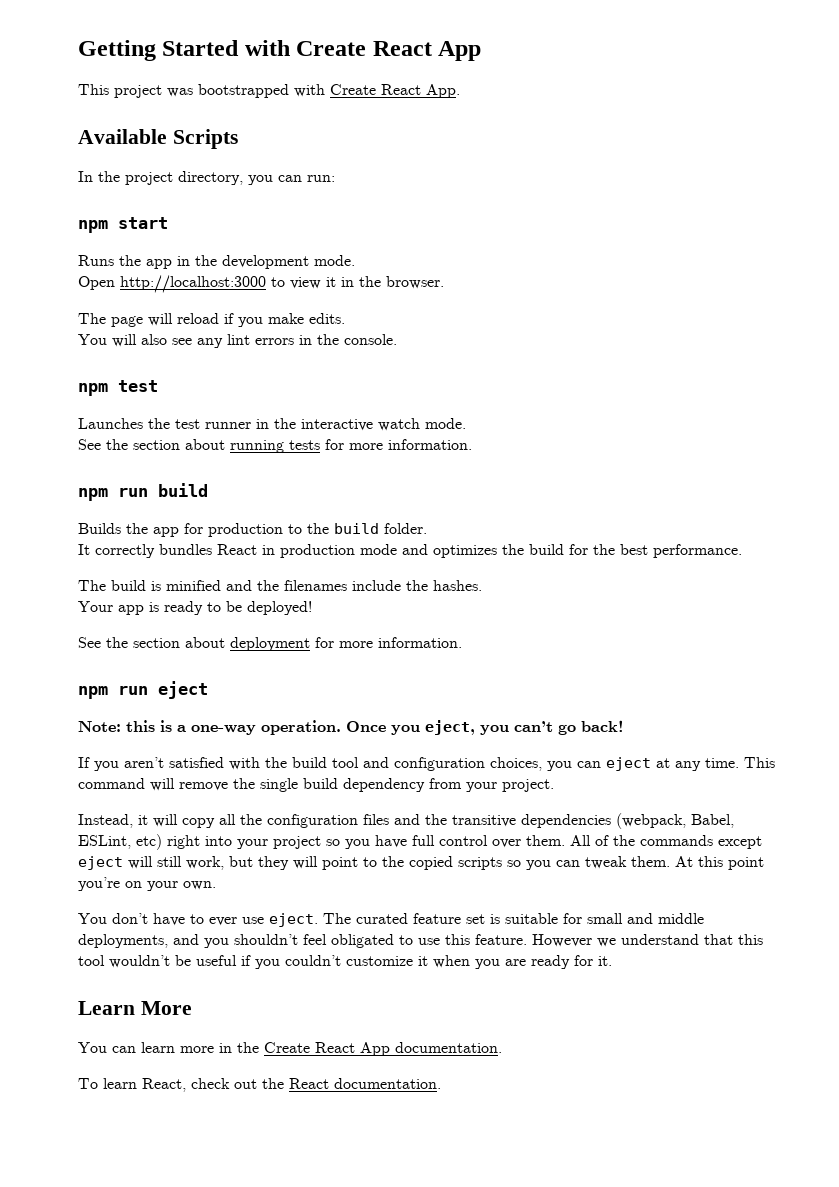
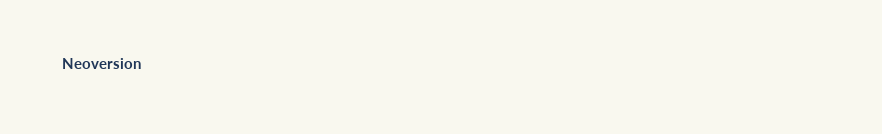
[78,40,482,61] [78,84,460,98] [78,129,238,149] [78,171,335,185] [78,217,168,233] [78,255,355,269] [78,275,444,293] [78,313,345,327] [78,334,397,348] [78,380,158,396] [78,418,466,431] [78,439,472,453] [78,483,208,501] [78,523,427,537] [78,544,742,558] [78,580,482,591] [78,601,312,615] [78,637,462,651] [78,681,208,699] [78,720,624,735] [78,757,775,771] [78,778,554,792] [78,813,734,829] [78,834,762,850] [78,856,764,870] [78,877,216,891] [78,913,704,927] [78,934,763,948] [78,955,612,969] [78,1001,192,1015] [78,1042,502,1056] [78,1078,441,1092] Getting Started with Create React App // This project was bootstrapped with Create React App. // Available Scripts // In the project directory, you can run: // npm start // Runs the app in the development mode. // Open http://localhost:3000 to view it in the browser. // The page will reload if you make edits. // You will also see any lint errors in the console. // npm test // Launches the test runner in the interactive watch mode. // See the section about running tests for more information. // npm run build // Builds the app for production to the build folder. // It correctly bundles React in production mode and optimizes the build for the best performance. // The build is minified and the filenames include the hashes. // Your app is ready to be deployed! // See the section about deployment for more information. // npm run eject // Note: this is a one-way operation. Once you eject, you can’t go back! // If you aren’t satisfied with the build tool and configuration choices, you can eject at any time. This command will remove the single build dependency from your project. // Instead, it will copy all the configuration files and the transitive dependencies (webpack, Babel, ESLint, etc) right into your project so you have full control over them. All of the commands except eject will still work, but they will point to the copied scripts so you can tweak them. At this point you’re on your own. // You don’t have to ever use eject. The curated feature set is suitable for small and middle deployments, and you shouldn’t feel obligated to use this feature. However we understand that this tool wouldn’t be useful if you couldn’t customize it when you are ready for it. // Learn More // You can learn more in the Create React App documentation. // To learn React, check out the React documentation. -> [62,58,141,69] Neoversion

